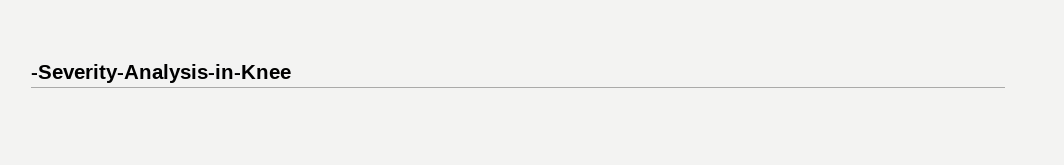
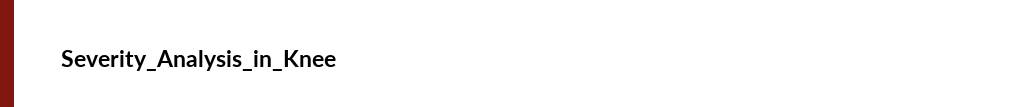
[31,64,291,83] -Severity-Analysis-in-Knee -> [61,50,336,71] Severity_Analysis_in_Knee

